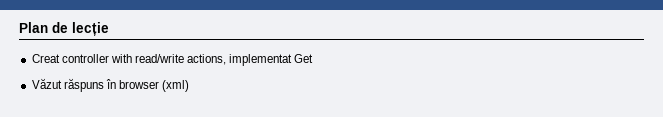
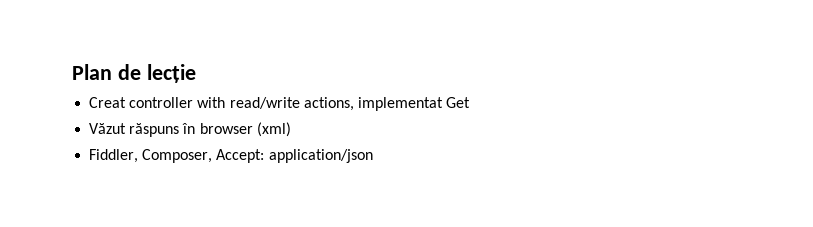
(190, 86) none -> [89,149,373,163] // Fiddler, Composer, Accept: application/json

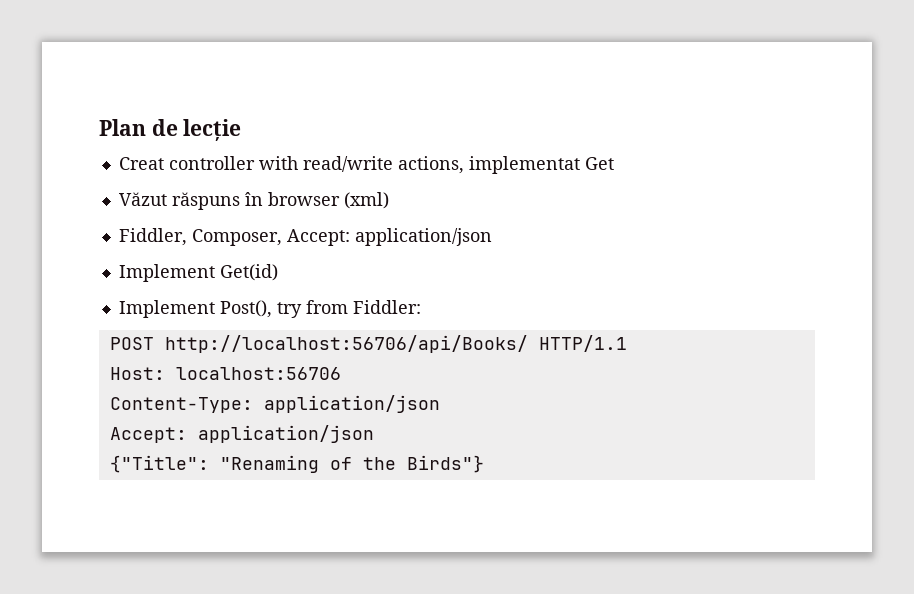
(373, 156) none -> [118,264,278,282] [118,300,421,318] [109,335,627,353] [109,367,341,380] [109,395,440,413] [109,425,374,443] [109,455,484,473] // Implement Get(id) // Implement Post(), try from Fiddler: // POST http://localhost:56706/api/Books/ HTTP/1.1 // Host: localhost:56706 // Content-Type: application/json // Accept: application/json // {"Title": "Renaming of the Birds"}

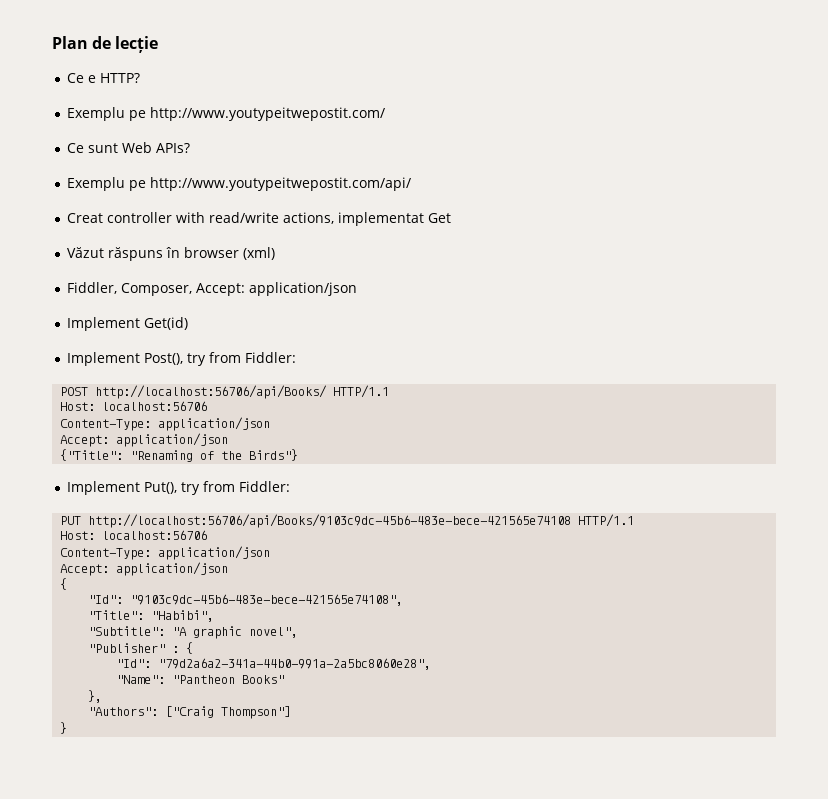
(242, 130) none -> [66,73,140,83] [66,107,385,121] [66,142,190,153] [66,177,411,191] // Ce e HTTP? // Exemplu pe http://www.youtypeitwepostit.com/ // Ce sunt Web APIs? // Exemplu pe http://www.youtypeitwepostit.com/api/
(484, 464) none -> [66,481,290,495] [60,514,635,528] [60,530,208,540] [60,546,271,560] [60,562,229,576] [60,578,68,590] [88,594,404,606] [88,610,215,622] [88,626,299,639] [88,642,194,654] [116,658,432,670] [116,675,285,684] [88,690,103,703] [88,706,292,719] [60,722,68,734] // Implement Put(), try from Fiddler: // PUT http://localhost:56706/api/Books/9103c9dc-45b6-483e-bece-421565e74108 HTTP/1.1 // Host: localhost:56706 // Content-Type: application/json // Accept: application/json // { // "Id": "9103c9dc-45b6-483e-bece-421565e74108", // "Title": "Habibi", // "Subtitle": "A graphic novel", // "Publisher" : { // "Id": "79d2a6a2-341a-44b0-991a-2a5bc8060e28", // "Name": "Pantheon Books" // }, // "Authors": ["Craig Thompson"] // }

